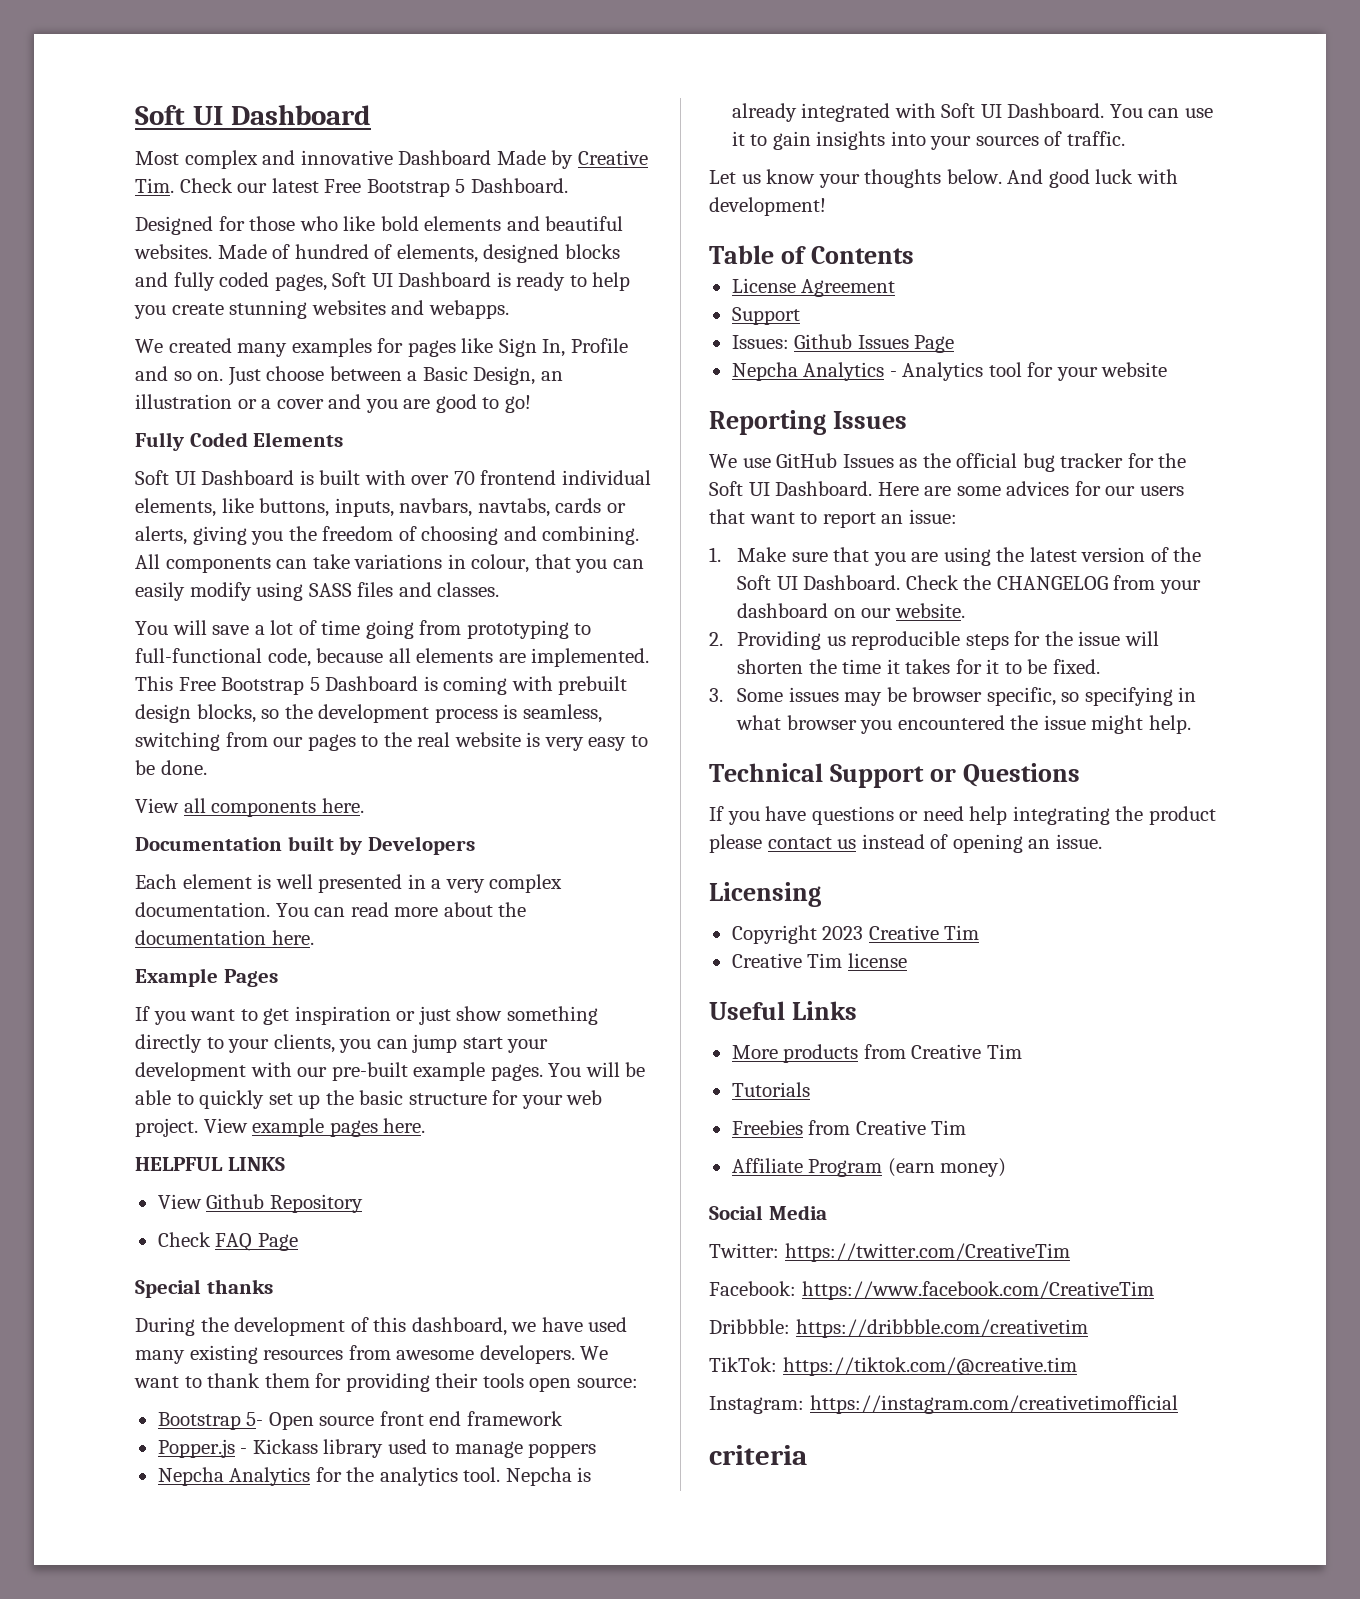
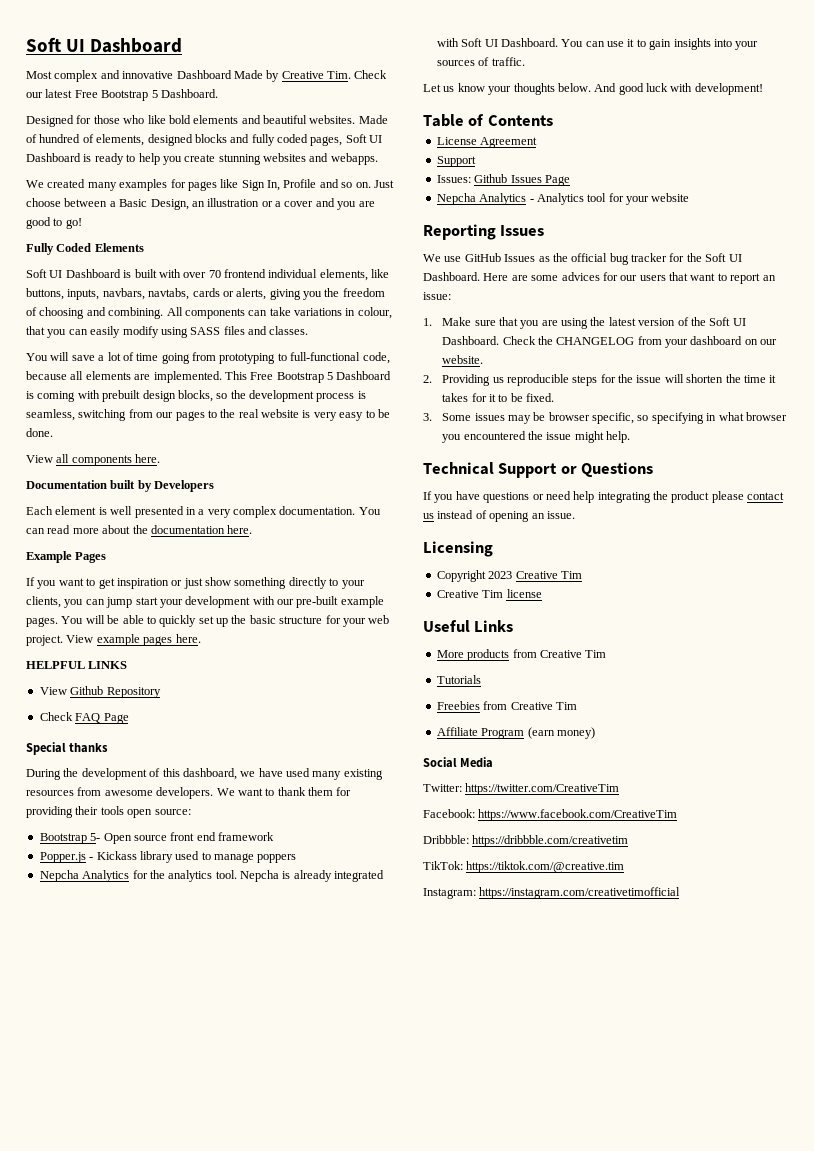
[709,1445,807,1465] // criteria -> (681, 893) none

